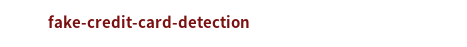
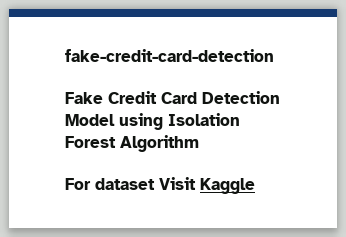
(250, 21) none -> [65,91,280,104] [65,113,240,130] [65,135,199,152] [65,177,255,194] // Fake Credit Card Detection Model using Isolation Forest Algorithm // For dataset Visit Kaggle

